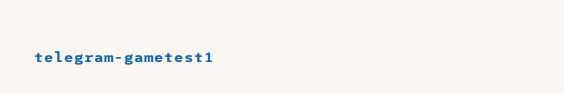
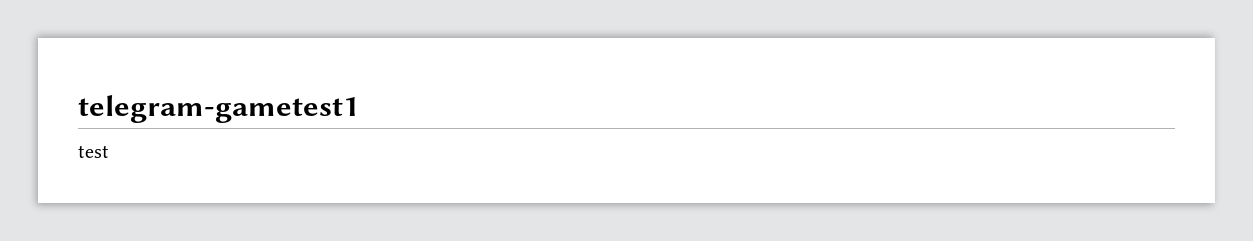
(214, 58) none -> [78,145,109,158] // test

